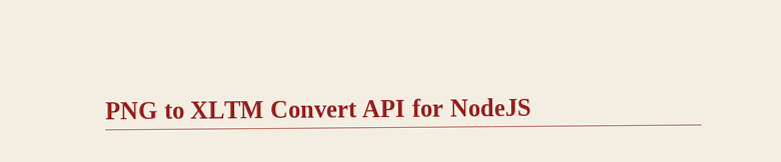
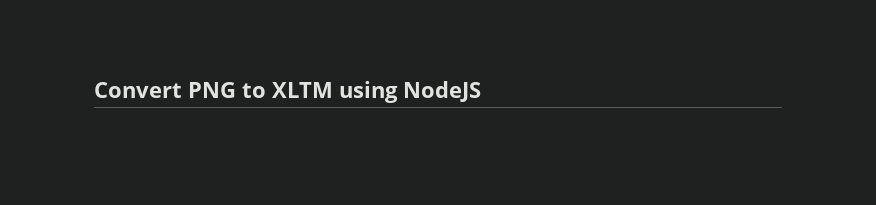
(105, 110) none -> [94,82,182,98] Convert
[269,98,445,118] Convert API for -> [339,81,398,103] using

